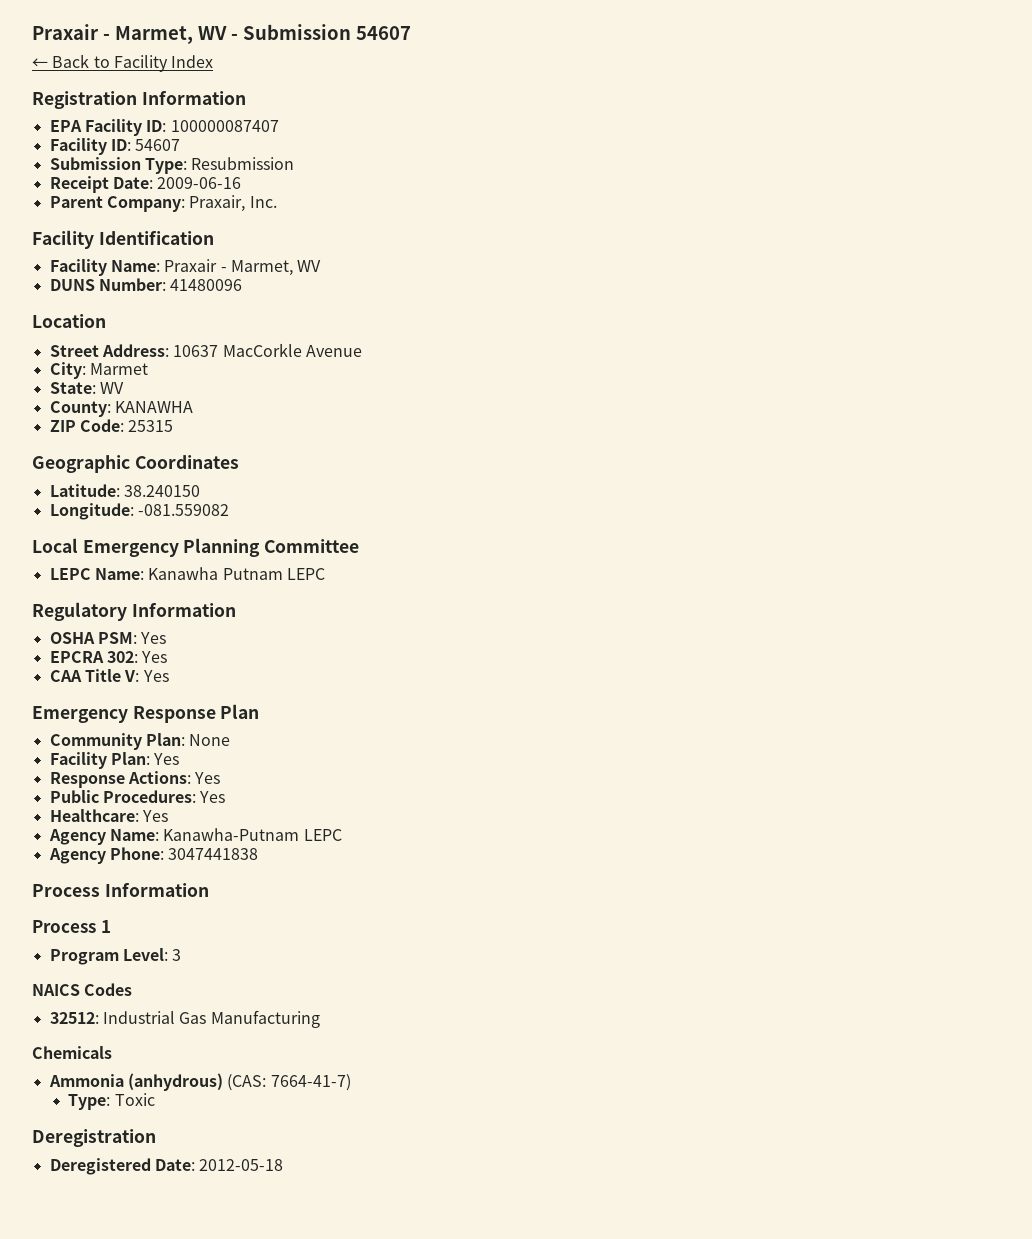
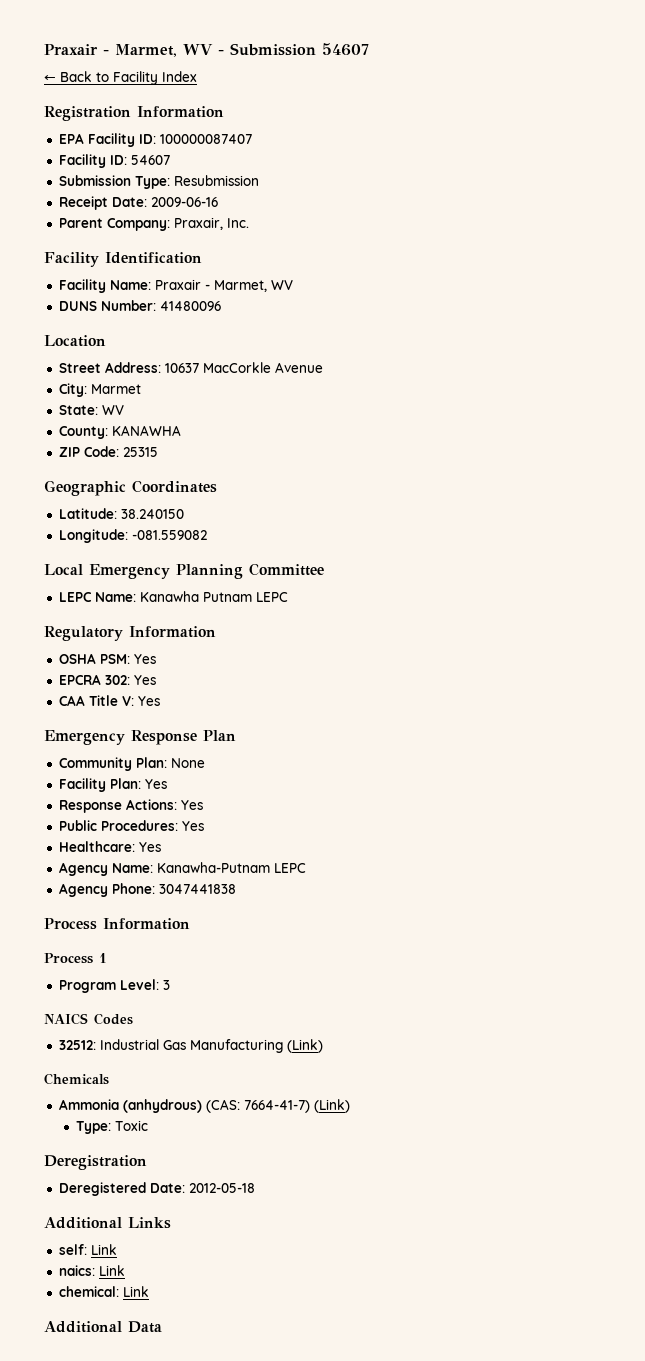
(320, 1019) none -> [286,1039,323,1053] (Link)
(351, 1082) none -> [313,1099,350,1113] (Link)
(284, 1165) none -> [44,1217,171,1229] [58,1244,117,1255] [58,1265,125,1276] [58,1286,149,1297] [44,1321,162,1333] // Additional Links // self: Link // naics: Link // chemical: Link // Additional Data

